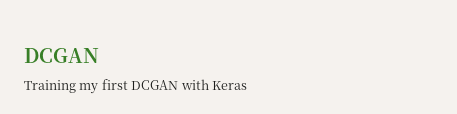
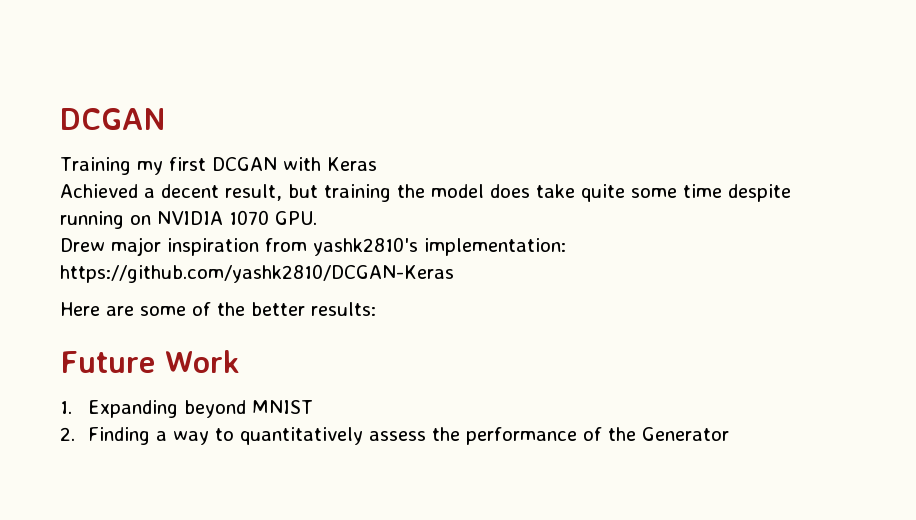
(247, 85) none -> [60,184,791,202] [60,210,317,229] [60,237,566,256] [60,264,454,283] [60,302,376,316] [60,350,240,373] [60,400,313,418] [60,427,729,445] // Achieved a decent result, but training the model does take quite some time despite running on NVIDIA 1070 GPU. // Drew major inspiration from yashk2810's implementation: https://github.com/yashk2810/DCGAN-Keras // Here are some of the better results: // Future Work // 1. Expanding beyond MNIST // 2. Finding a way to quantitatively assess the performance of the Generator

